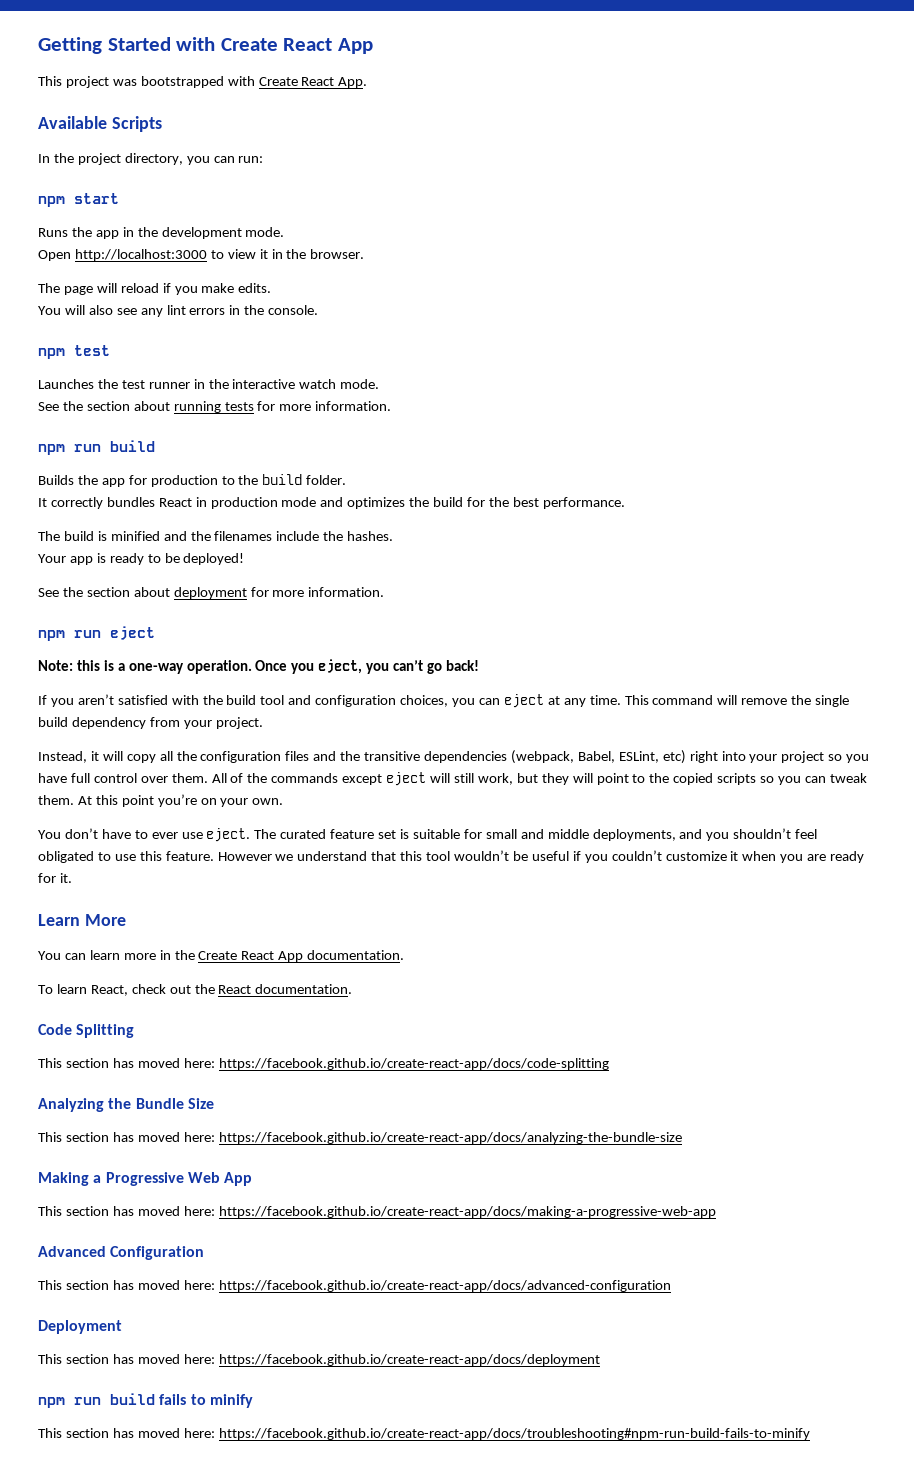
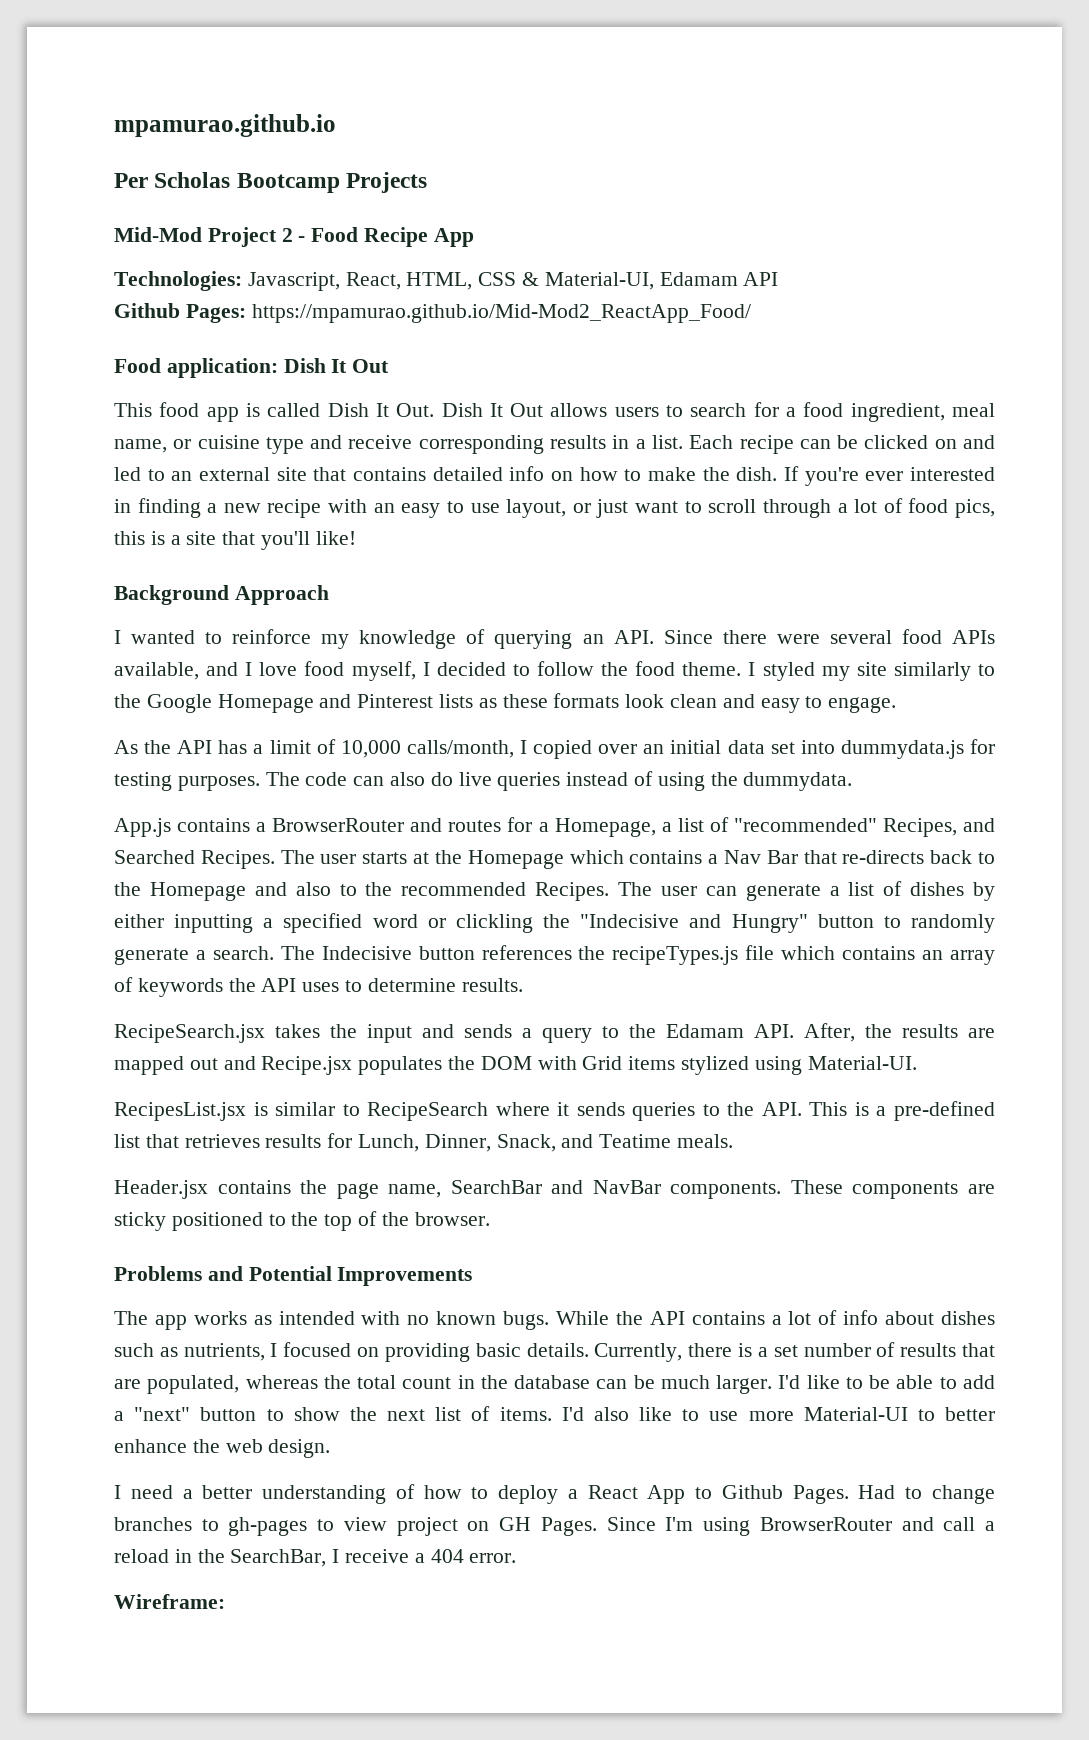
[38,37,373,54] [38,76,368,88] [38,116,162,132] [38,153,264,165] [38,193,119,207] [38,227,285,239] [38,249,365,261] [38,283,272,295] [38,305,319,317] [38,345,110,359] [38,379,380,389] [38,401,392,413] [38,440,155,455] [38,474,347,487] [38,497,625,509] [38,531,394,541] [38,553,245,565] [38,587,385,599] [38,626,155,641] [38,659,479,674] [38,694,850,708] [38,717,263,729] [38,750,870,764] [38,772,867,786] [38,794,284,807] [38,828,818,842] [38,850,865,863] [38,873,72,883] [38,914,126,926] [38,950,405,962] [38,984,353,996] [38,1024,135,1038] [38,1058,609,1070] [38,1098,214,1112] [38,1132,682,1144] [38,1172,253,1186] [38,1206,716,1218] [38,1246,205,1260] [38,1280,671,1292] [38,1320,122,1334] [38,1354,600,1366] [38,1393,253,1408] [38,1428,810,1440] Getting Started with Create React App // This project was bootstrapped with Create React App. // Available Scripts // In the project directory, you can run: // npm start // Runs the app in the development mode. // Open http://localhost:3000 to view it in the browser. // The page will reload if you make edits. // You will also see any lint errors in the console. // npm test // Launches the test runner in the interactive watch mode. // See the section about running tests for more information. // npm run build // Builds the app for production to the build folder. // It correctly bundles React in production mode and optimizes the build for the best performance. // The build is minified and the filenames include the hashes. // Your app is ready to be deployed! // See the section about deployment for more information. // npm run eject // Note: this is a one-way operation. Once you eject, you can’t go back! // If you aren’t satisfied with the build tool and configuration choices, you can eject at any time. This command will remove the single build dependency from your project. // Instead, it will copy all the configuration files and the transitive dependencies (webpack, Babel, ESLint, etc) right into your project so you have full control over them. All of the commands except eject will still work, but they will point to the copied scripts so you can tweak them. At this point you’re on your own. // You don’t have to ever use eject. The curated feature set is suitable for small and middle deployments, and you shouldn’t feel obligated to use this feature. However we understand that this tool wouldn’t be useful if you couldn’t customize it when you are ready for it. // Learn More // You can learn more in the Create React App documentation. // To learn React, check out the React documentation. // Code Splitting // This section has moved here: https://facebook.github.io/create-react-app/docs/code-splitting // Analyzing the Bundle Size // This section has moved here: https://facebook.github.io/create-react-app/docs/analyzing-the-bundle-size // Making a Progressive Web App // This section has moved here: https://facebook.github.io/create-react-app/docs/making-a-progressive-web-app // Advanced Configuration // This section has moved here: https://facebook.github.io/create-react-app/docs/advanced-configuration // Deployment // This section has moved here: https://facebook.github.io/create-react-app/docs/deployment // npm run build fails to minify // This section has moved here: https://facebook.github.io/create-react-app/docs/troubleshooting#npm-run-build-fails-to-minify -> [114,114,336,137] [114,172,428,193] [114,227,474,247] [114,271,779,291] [114,303,751,323] [114,358,390,378] [114,402,995,422] [114,435,995,454] [114,466,995,486] [114,498,995,518] [114,531,356,550] [114,585,329,605] [114,629,996,649] [114,661,995,681] [114,693,897,713] [114,739,995,759] [114,771,853,791] [114,817,995,837] [114,850,995,869] [114,881,995,901] [114,913,996,933] [114,945,995,965] [114,977,523,997] [114,1023,995,1043] [114,1056,917,1075] [114,1101,995,1121] [114,1133,734,1152] [114,1180,995,1199] [114,1211,490,1231] [114,1266,473,1286] [114,1310,996,1330] [114,1342,996,1362] [114,1375,996,1394] [114,1406,995,1421] [114,1439,331,1458] [114,1484,995,1504] [114,1517,996,1536] [114,1549,517,1567] [114,1594,225,1609] mpamurao.github.io // Per Scholas Bootcamp Projects // Mid-Mod Project 2 - Food Recipe App // Technologies: Javascript, React, HTML, CSS & Material-UI, Edamam API // Github Pages: https://mpamurao.github.io/Mid-Mod2_ReactApp_Food/ // Food application: Dish It Out // This food app is called Dish It Out. Dish It Out allows users to search for a food ingredient, meal name, or cuisine type and receive corresponding results in a list. Each recipe can be clicked on and led to an external site that contains detailed info on how to make the dish. If you're ever interested in finding a new recipe with an easy to use layout, or just want to scroll through a lot of food pics, this is a site that you'll like! // Background Approach // I wanted to reinforce my knowledge of querying an API. Since there were several food APIs available, and I love food myself, I decided to follow the food theme. I styled my site similarly to the Google Homepage and Pinterest lists as these formats look clean and easy to engage. // As the API has a limit of 10,000 calls/month, I copied over an initial data set into dummydata.js for testing purposes. The code can also do live queries instead of using the dummydata. // App.js contains a BrowserRouter and routes for a Homepage, a list of "recommended" Recipes, and Searched Recipes. The user starts at the Homepage which contains a Nav Bar that re-directs back to the Homepage and also to the recommended Recipes. The user can generate a list of dishes by either inputting a specified word or clickling the "Indecisive and Hungry" button to randomly generate a search. The Indecisive button references the recipeTypes.js file which contains an array of keywords the API uses to determine results. // RecipeSearch.jsx takes the input and sends a query to the Edamam API. After, the results are mapped out and Recipe.jsx populates the DOM with Grid items stylized using Material-UI. // RecipesList.jsx is similar to RecipeSearch where it sends queries to the API. This is a pre-defined list that retrieves results for Lunch, Dinner, Snack, and Teatime meals. // Header.jsx contains the page name, SearchBar and NavBar components. These components are sticky positioned to the top of the browser. // Problems and Potential Improvements // The app works as intended with no known bugs. While the API contains a lot of info about dishes such as nutrients, I focused on providing basic details. Currently, there is a set number of results that are populated, whereas the total count in the database can be much larger. I'd like to be able to add a "next" button to show the next list of items. I'd also like to use more Material-UI to better enhance the web design. // I need a better understanding of how to deploy a React App to Github Pages. Had to change branches to gh-pages to view project on GH Pages. Since I'm using BrowserRouter and call a reload in the SearchBar, I receive a 404 error. // Wireframe:

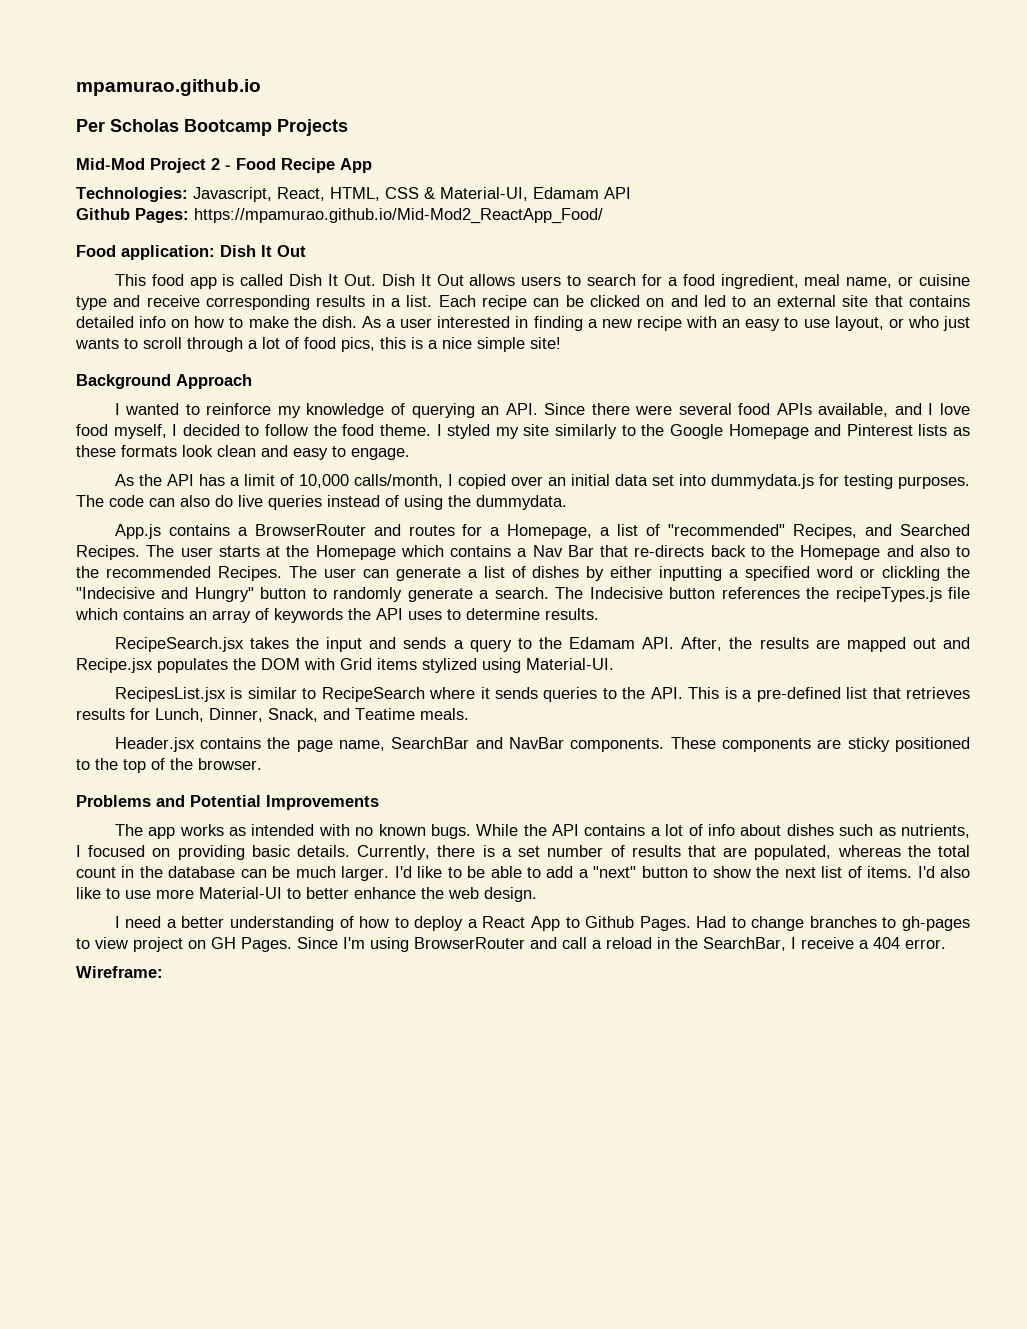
[784,466,904,486] If you're ever -> [361,316,433,328] As a user
[596,499,679,518] just want -> [907,316,971,331] [75,338,119,349] who just wants
[186,531,356,550] site that you'll like! -> [442,337,561,352] nice simple site!

